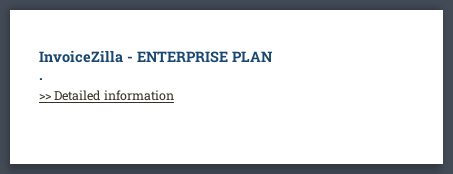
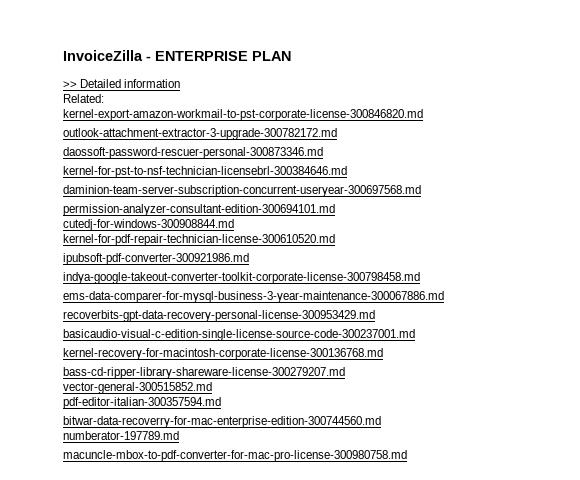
[39,78,43,80] // . -> (291, 56) none
(174, 95) none -> [63,94,104,103] [63,109,423,121] [63,128,337,140] [63,147,323,159] [63,166,347,178] [63,185,421,197] [63,204,335,216] [63,219,234,231] [63,234,335,246] [63,253,249,265] [63,272,420,284] [63,291,444,303] [63,310,375,322] [63,329,415,341] [63,348,383,360] [63,367,345,379] [63,382,212,394] [63,397,221,409] [63,416,381,428] [63,431,179,440] [63,450,407,462] // Related: // kernel-export-amazon-workmail-to-pst-corporate-license-300846820.md // outlook-attachment-extractor-3-upgrade-300782172.md // daossoft-password-rescuer-personal-300873346.md // kernel-for-pst-to-nsf-technician-licensebrl-300384646.md // daminion-team-server-subscription-concurrent-useryear-300697568.md // permission-analyzer-consultant-edition-300694101.md // cutedj-for-windows-300908844.md // kernel-for-pdf-repair-technician-license-300610520.md // ipubsoft-pdf-converter-300921986.md // indya-google-takeout-converter-toolkit-corporate-license-300798458.md // ems-data-comparer-for-mysql-business-3-year-maintenance-300067886.md // recoverbits-gpt-data-recovery-personal-license-300953429.md // basicaudio-visual-c-edition-single-license-source-code-300237001.md // kernel-recovery-for-macintosh-corporate-license-300136768.md // bass-cd-ripper-library-shareware-license-300279207.md // vector-general-300515852.md // pdf-editor-italian-300357594.md // bitwar-data-recoverry-for-mac-enterprise-edition-300744560.md // numberator-197789.md // macuncle-mbox-to-pdf-converter-for-mac-pro-license-300980758.md

